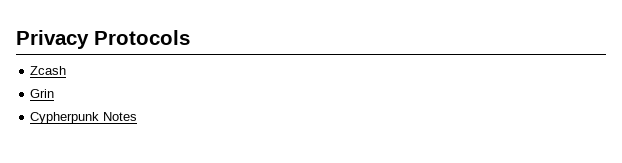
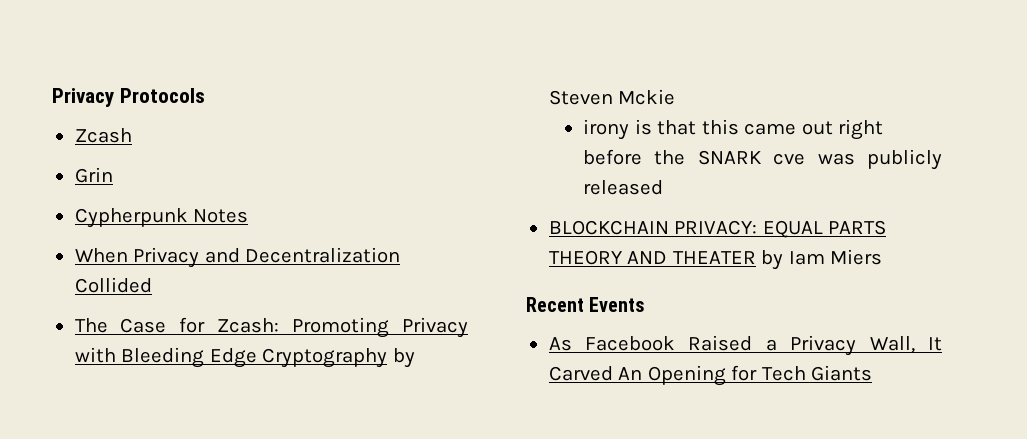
(138, 116) none -> [74,247,401,268] [74,277,152,293] [74,317,468,338] [74,347,415,368] [548,89,676,105] [582,119,884,140] [582,149,942,170] [582,180,663,195] [548,220,887,238] [548,249,883,270] [526,297,646,312] [548,335,942,356] [548,365,873,386] // When Privacy and Decentralization Collided // The Case for Zcash: Promoting Privacy with Bleeding Edge Cryptography by Steven Mckie // irony is that this came out right before the SNARK cve was publicly released // BLOCKCHAIN PRIVACY: EQUAL PARTS THEORY AND THEATER by Iam Miers // Recent Events // As Facebook Raised a Privacy Wall, It Carved An Opening for Tech Giants

